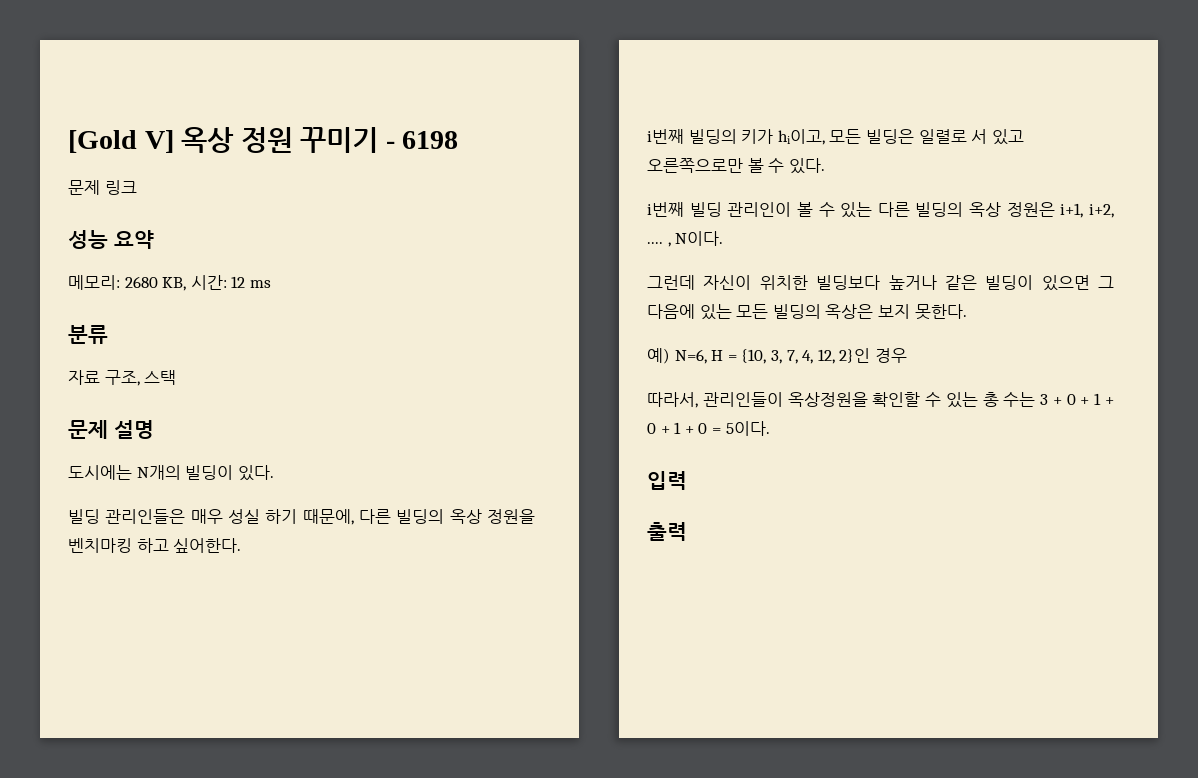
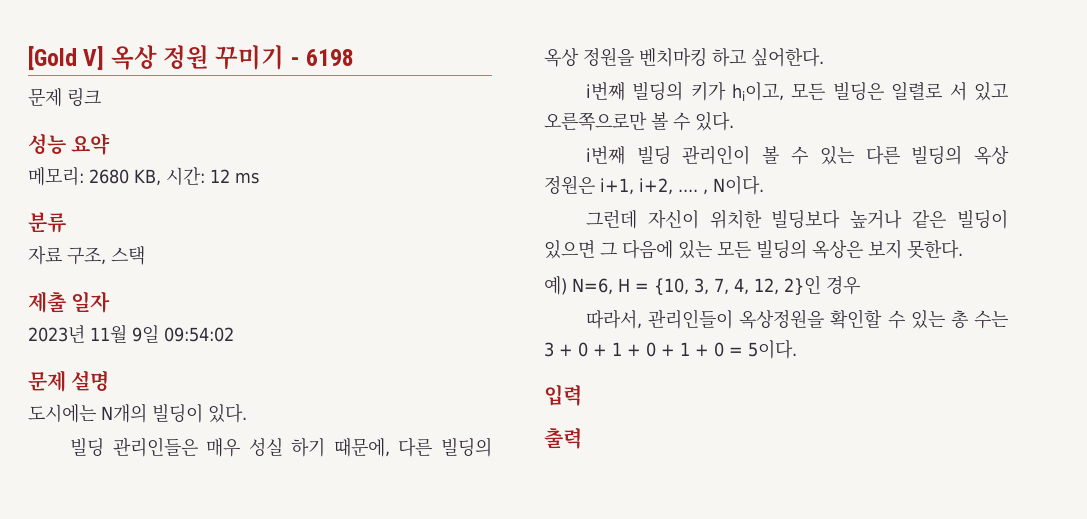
(177, 377) none -> [28,291,111,313] [28,324,234,343] // 제출 일자 // 2023년 11월 9일 09:54:02

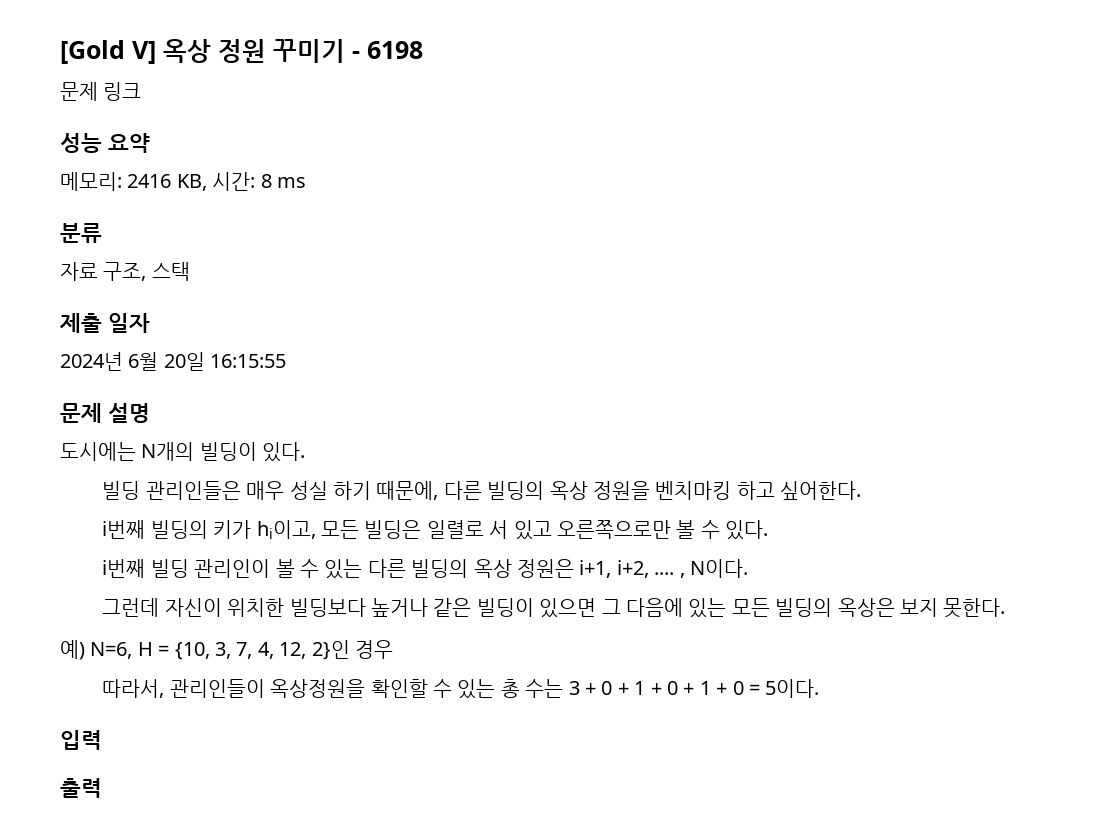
[89,169,129,184] 2680 -> [127,174,172,188] 2416
[210,169,230,183] 12 -> [260,174,272,188] 8
[28,324,234,343] 2023년 11월 9일 09:54:02 -> [60,352,287,371] 2024년 6월 20일 16:15:55

